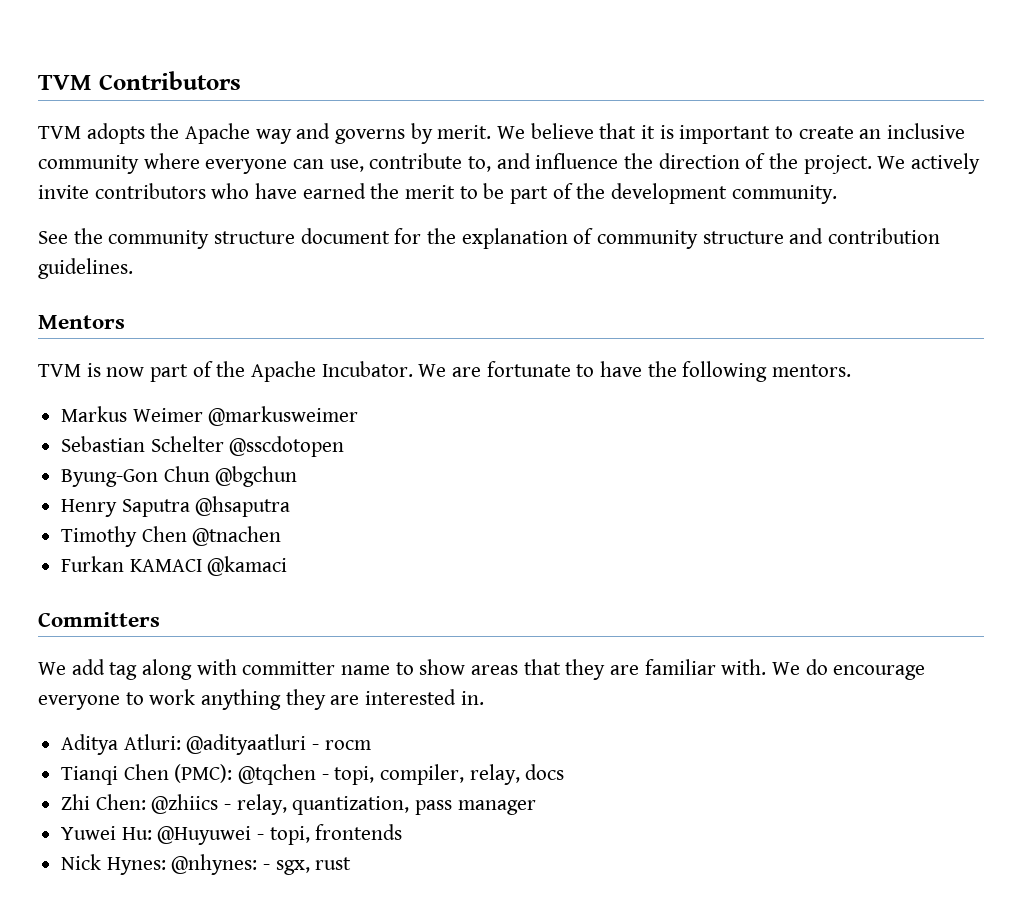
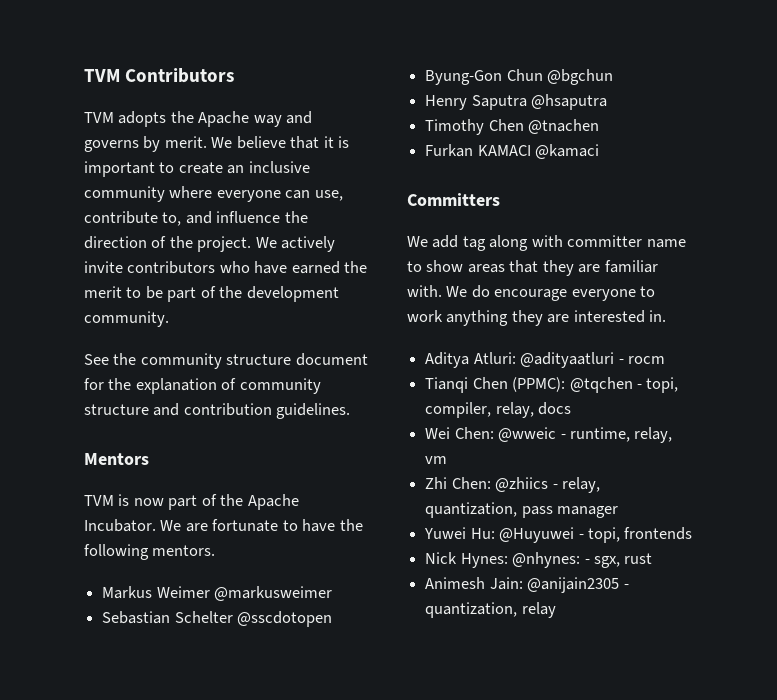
[174,764,233,783] (PMC): -> [512,377,566,392] (PPMC):
(565, 772) none -> [425,427,673,443] [425,456,448,464] // Wei Chen: @wweic - runtime, relay, vm
(352, 863) none -> [425,577,629,593] [425,602,556,618] // Animesh Jain: @anijain2305 - quantization, relay

